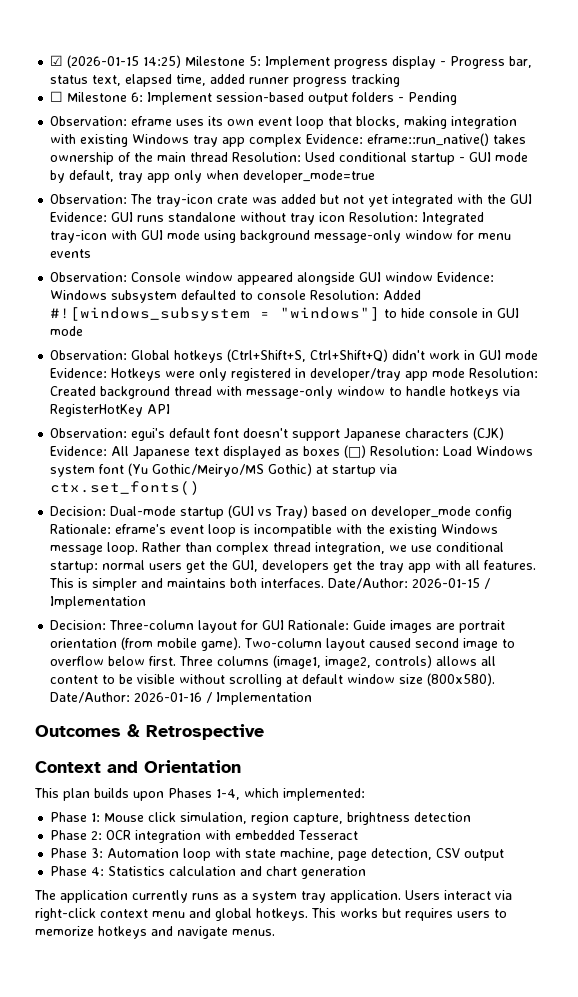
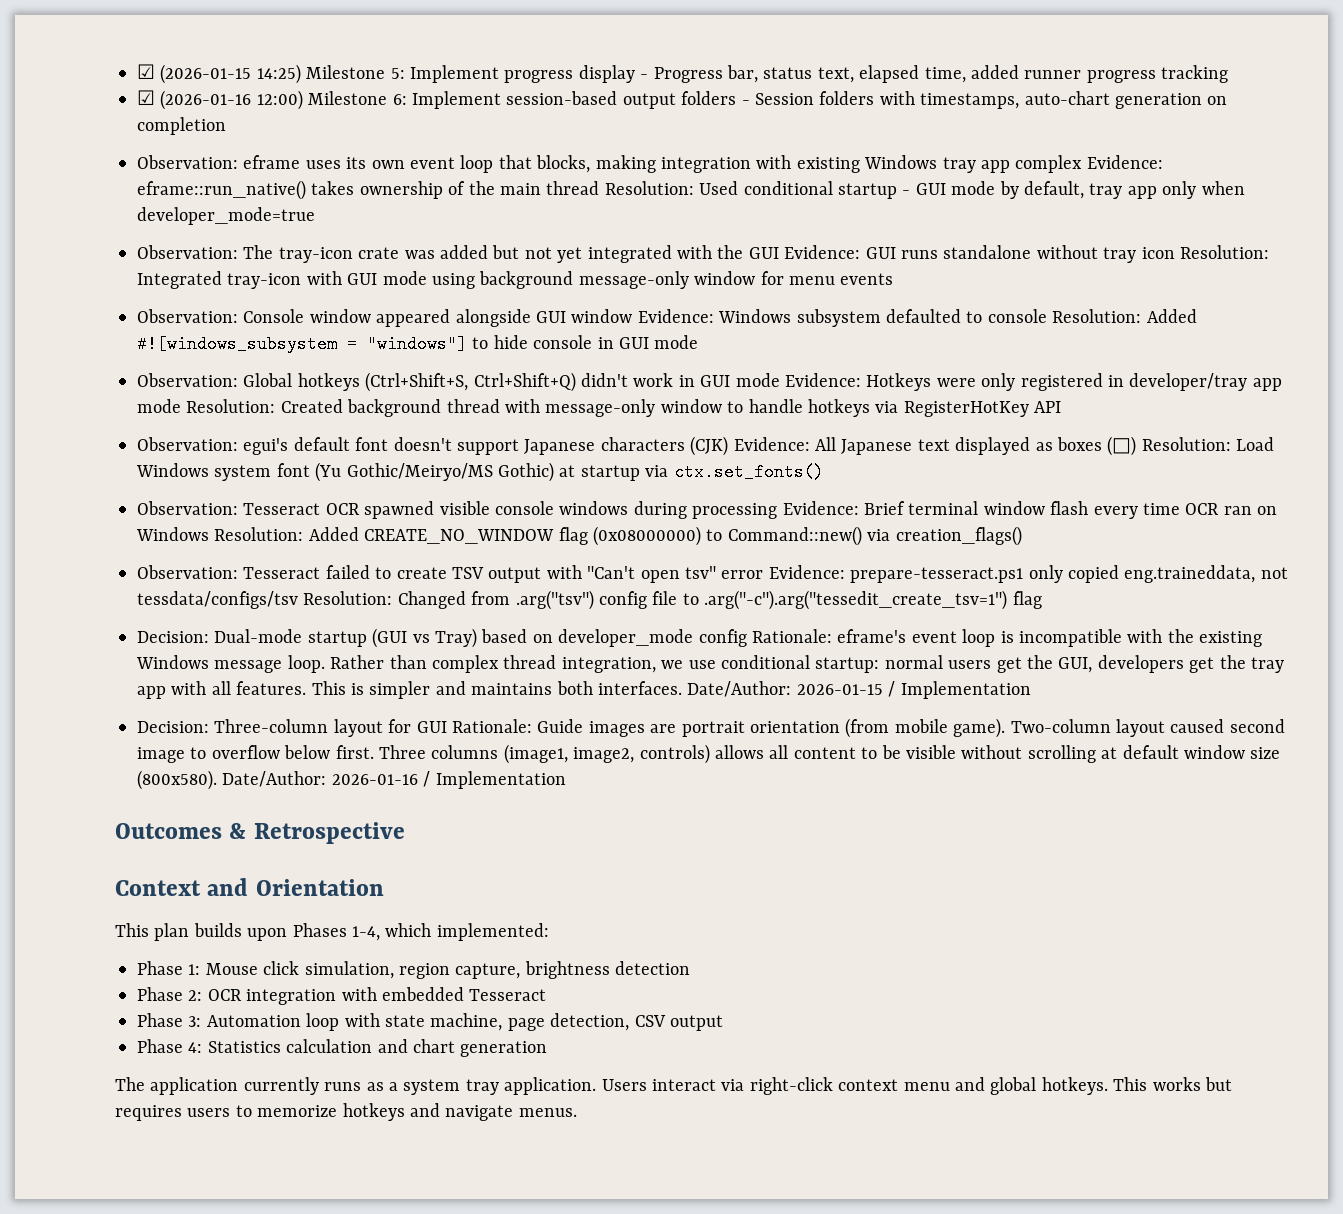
[50,91,64,102] ☐ -> [137,90,303,110] ☑ (2026-01-16 12:00)
[408,92,458,105] Pending -> [754,91,1228,109] [137,117,226,135] Session folders with timestamps, auto-chart generation on completion
(201, 488) none -> [137,501,1278,519] [136,526,1022,546] [137,565,1288,583] [137,590,1042,610] // Observation: Tesseract OCR spawned visible console windows during processing Evidence: Brief terminal window flash every time OCR ran on Windows Resolution: Added CREATE_NO_WINDOW flag (0x08000000) to Command::new() via creation_flags() // Observation: Tesseract failed to create TSV output with "Can't open tsv" error Evidence: prepare-tesseract.ps1 only copied eng.traineddata, not tessdata/configs/tsv Resolution: Changed from .arg("tsv") config file to .arg("-c").arg("tessedit_create_tsv=1") flag

